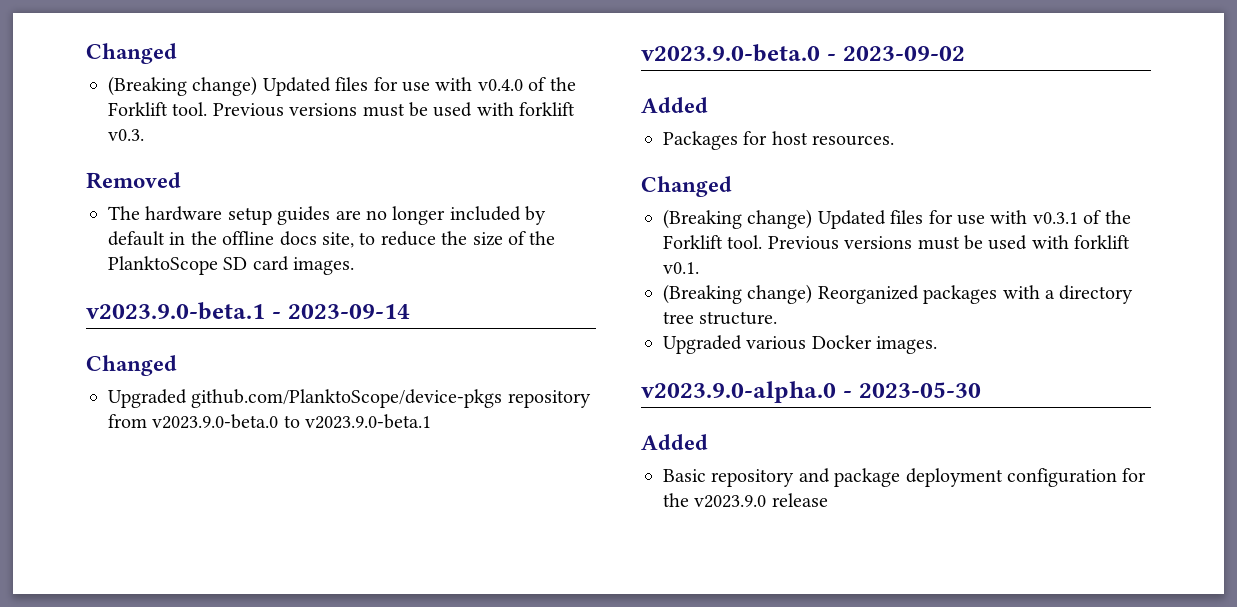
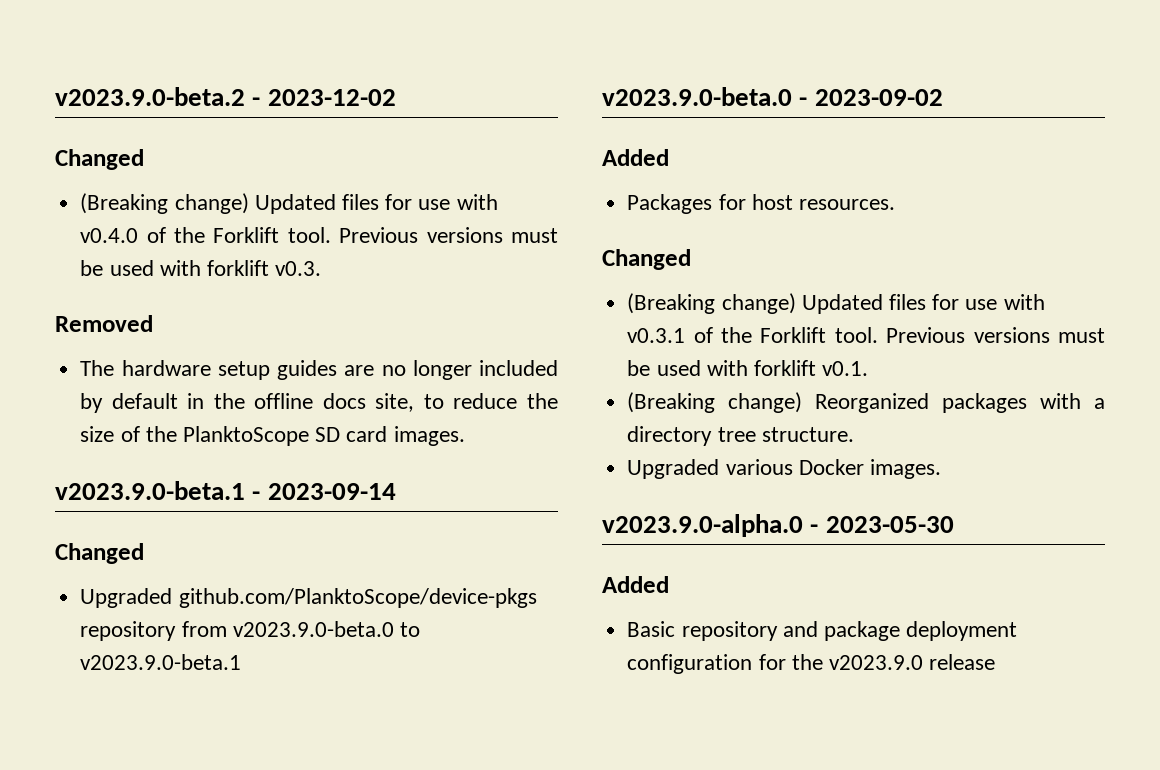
(86, 53) none -> [55,87,396,106] v2023.9.0-beta.2 - 2023-12-02 //

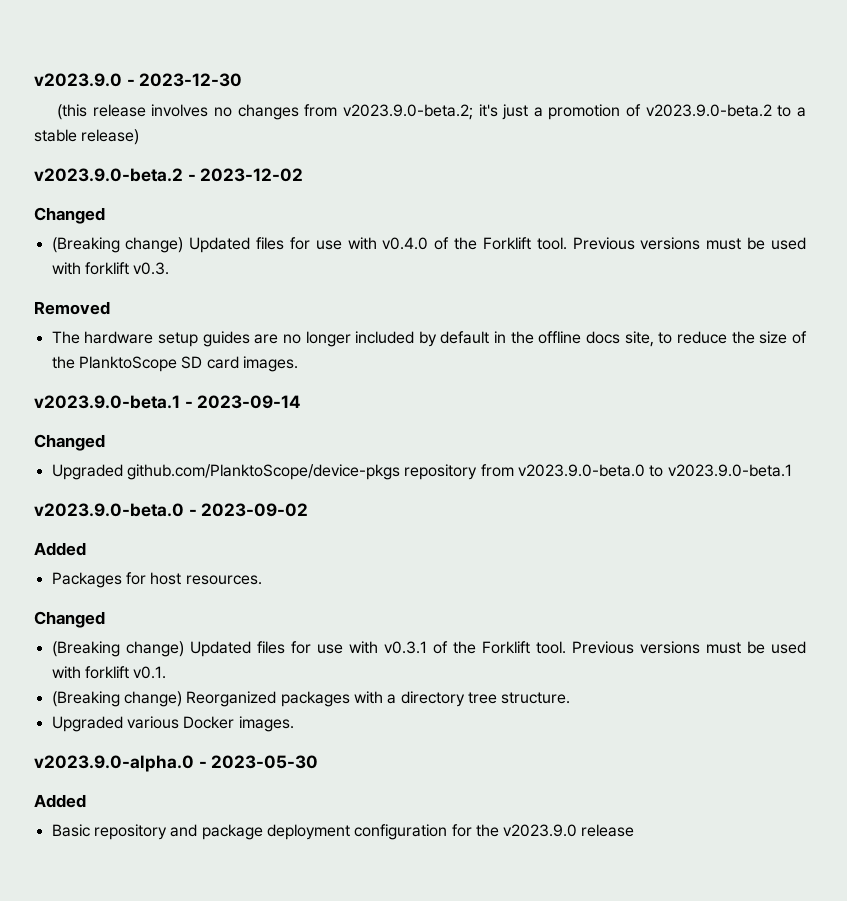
(55, 96) none -> [34,73,243,87] [57,104,807,120] [34,129,140,145] v2023.9.0 - 2023-12-30 // (this release involves no changes from v2023.9.0-beta.2; it's just a promotion of v2023.9.0-beta.2 to a stable release) //

